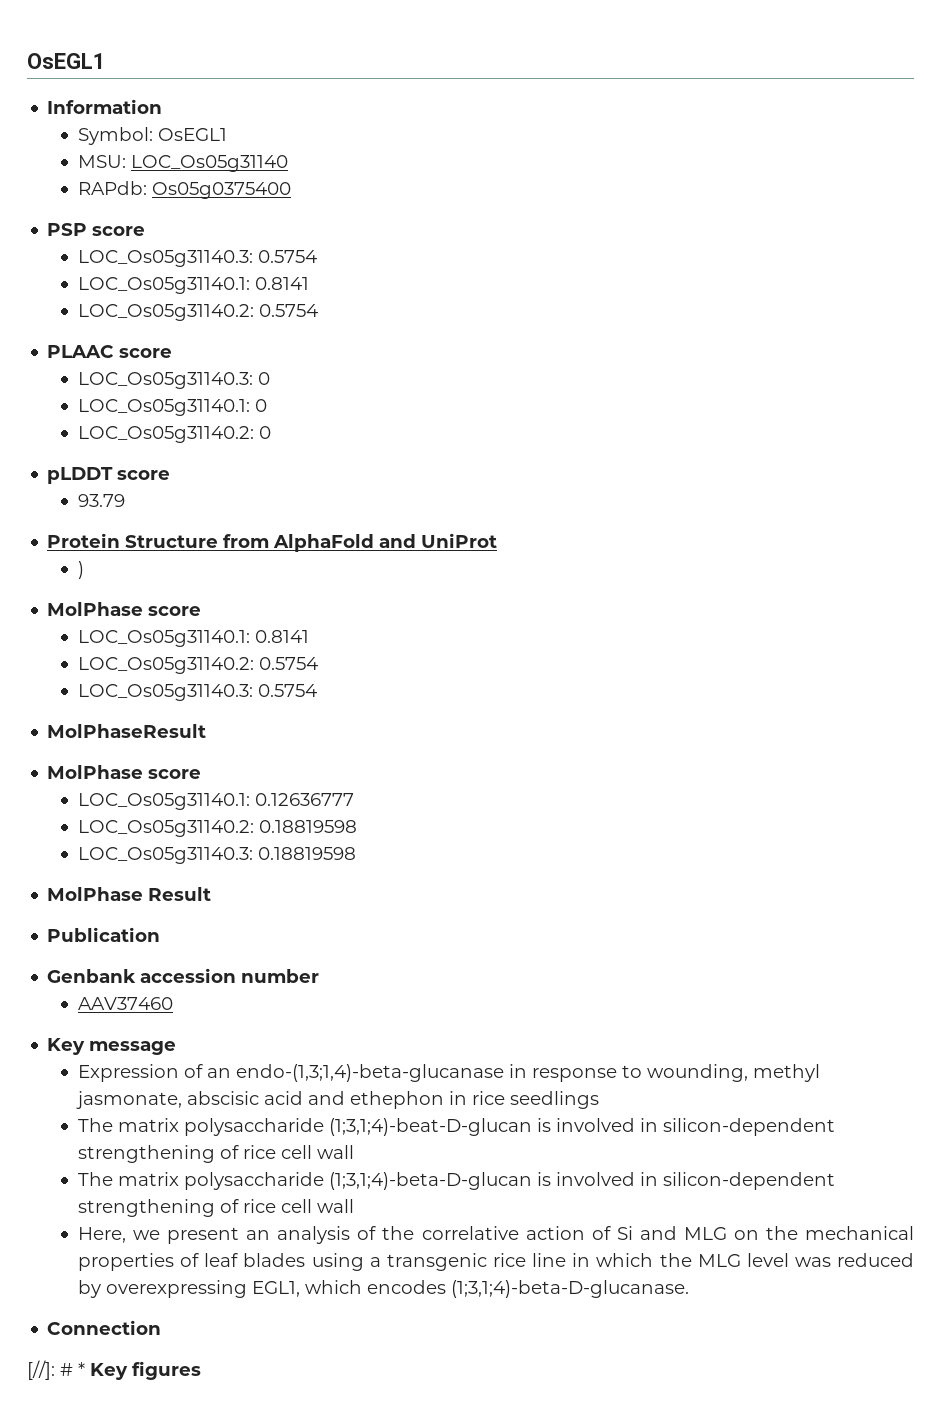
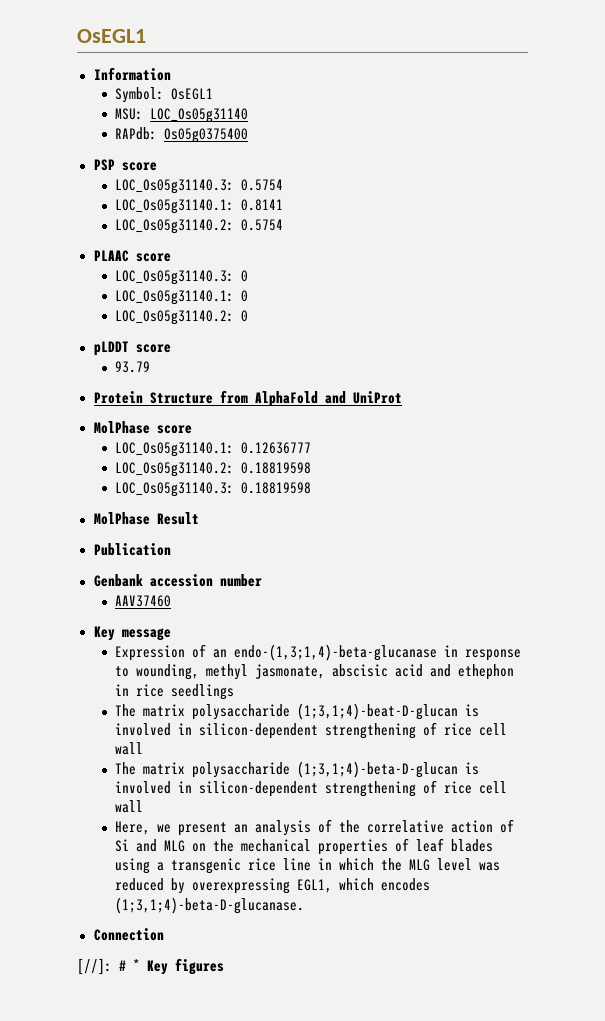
[78,561,85,579] [47,602,202,616] [78,630,310,647] [78,657,319,674] [78,684,318,701] [47,724,207,738] // ) // MolPhase score // LOC_Os05g31140.1: 0.8141 // LOC_Os05g31140.2: 0.5754 // LOC_Os05g31140.3: 0.5754 // MolPhaseResult -> (402, 397) none

